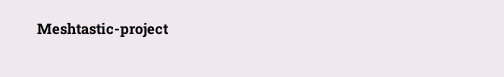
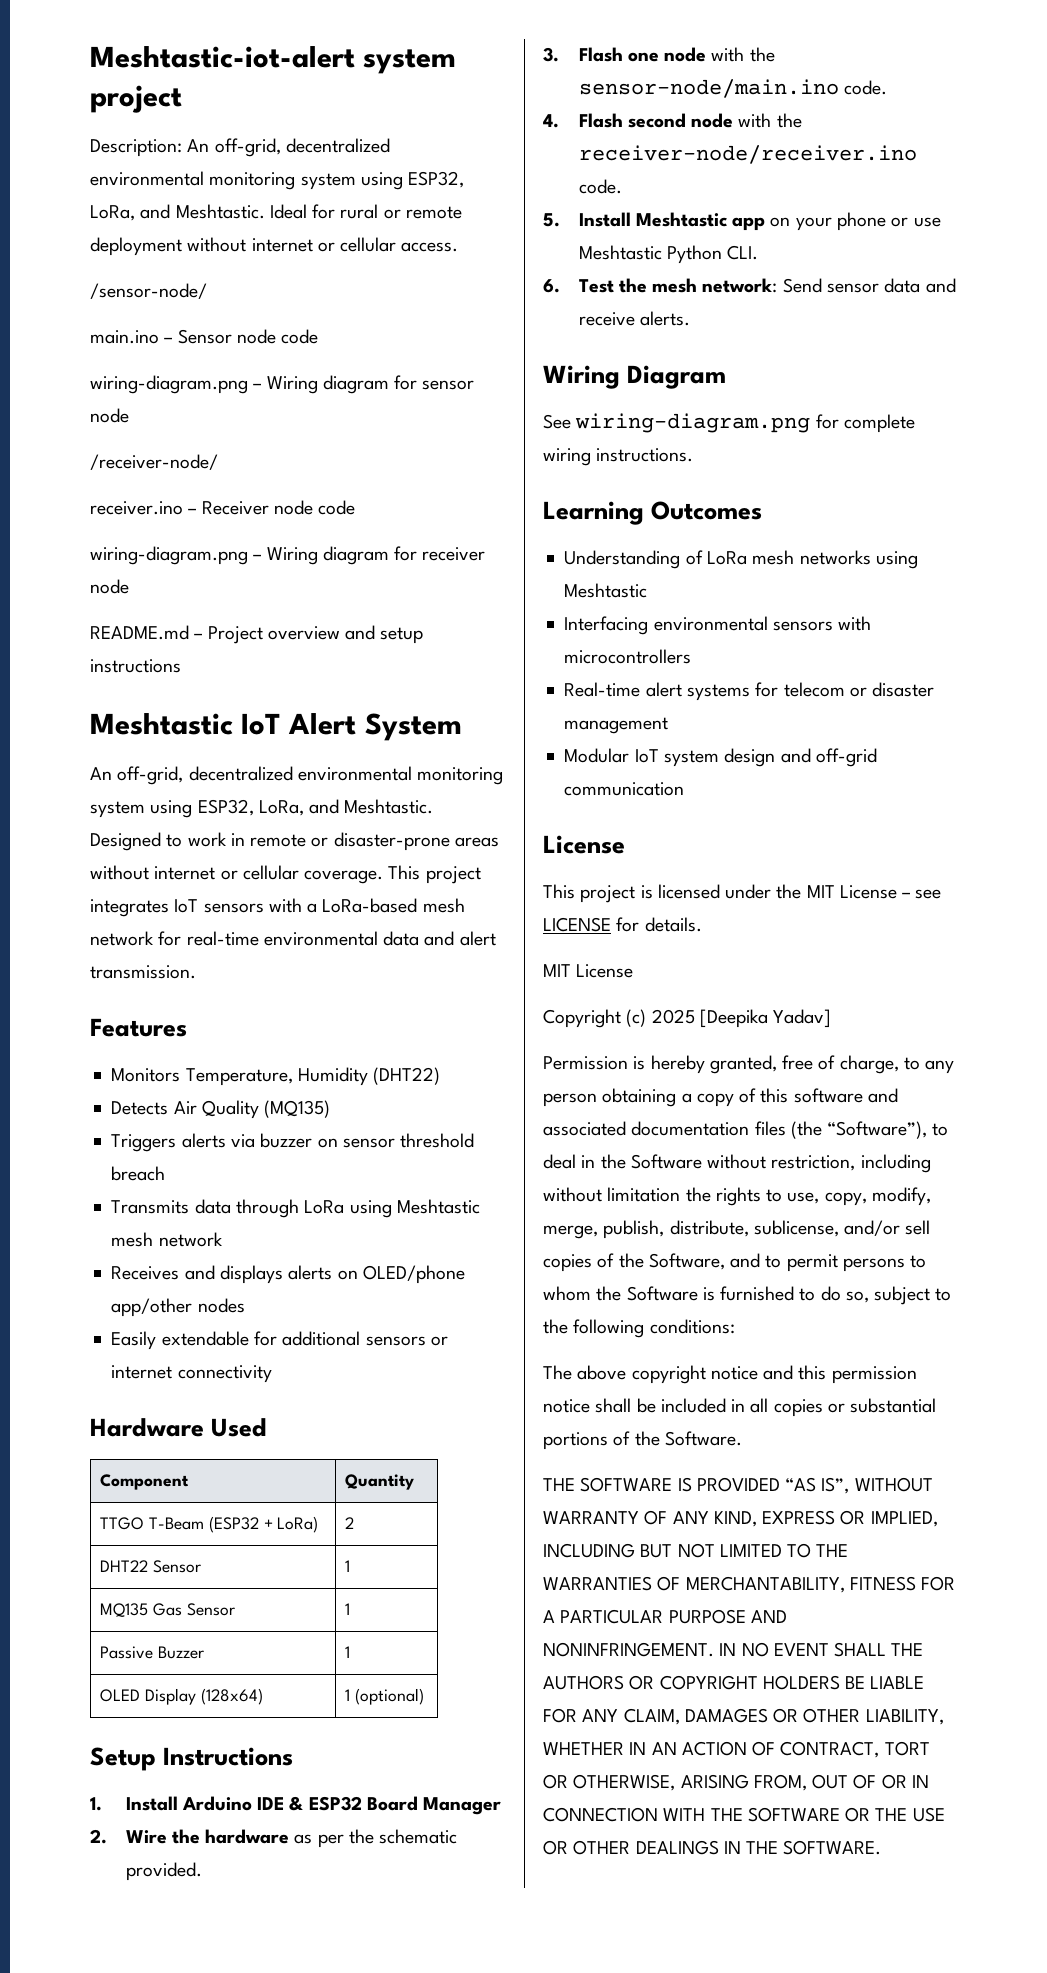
[37,22,169,38] Meshtastic-project -> [90,46,457,74] [90,85,182,113] [90,138,390,157] [90,171,465,190] [90,204,462,221] [90,237,459,256] [90,283,207,299] [90,329,319,344] [90,375,475,394] [90,408,129,423] [90,454,218,470] [90,500,356,515] [90,546,486,565] [90,579,129,594] [90,625,424,644] [90,659,181,673] [90,713,462,741] [90,766,504,785] [90,799,434,818] [90,832,499,851] [90,865,481,884] [90,898,465,917] [90,931,496,946] [90,965,196,979] [90,1018,187,1037] [111,1067,441,1086] [111,1100,331,1119] [111,1133,475,1152] [111,1166,166,1181] [111,1199,480,1218] [111,1232,223,1247] [111,1265,465,1284] [111,1298,245,1317] [111,1331,448,1350] [111,1365,272,1383] [90,1418,268,1437] [100,1474,190,1490] [345,1474,415,1490] [100,1516,319,1533] [345,1517,355,1529] [100,1560,202,1573] [345,1560,351,1572] [100,1603,235,1617] [345,1603,351,1615] [100,1646,205,1659] [345,1646,351,1658] [100,1688,263,1705] [345,1688,425,1705] [90,1747,294,1771] [90,1796,502,1815] [90,1829,458,1848] [125,1862,202,1881] [543,47,775,62] [578,79,887,98] [543,113,802,128] [578,145,917,164] [578,179,622,194] [543,212,941,231] [578,245,759,264] [543,278,956,293] [578,311,690,326] [543,365,727,389] [543,413,915,433] [543,448,694,466] [543,501,763,525] [564,550,918,569] [564,583,648,598] [564,616,872,635] [564,649,692,664] [564,682,935,701] [564,717,669,734] [564,748,877,767] [564,782,685,796] [543,835,625,854] [543,884,942,903] [543,917,702,932] [543,964,634,978] [543,1009,832,1028] [543,1055,955,1074] [543,1088,898,1107] [543,1121,949,1139] [543,1154,931,1173] [543,1187,931,1206] [543,1220,931,1239] [543,1253,927,1272] [543,1286,952,1305] [543,1319,735,1338] [543,1365,917,1384] [543,1398,937,1417] [543,1431,742,1450] [543,1477,933,1494] [543,1510,938,1527] [543,1543,849,1558] [543,1576,956,1593] [543,1609,787,1624] [543,1642,924,1657] [543,1675,925,1690] [543,1708,944,1725] [543,1741,930,1758] [543,1774,929,1791] [543,1807,945,1822] [543,1840,882,1855] Meshtastic-iot-alert system project // Description: An off-grid, decentralized environmental monitoring system using ESP32, LoRa, and Meshtastic. Ideal for rural or remote deployment without internet or cellular access. // /sensor-node/ // main.ino – Sensor node code // wiring-diagram.png – Wiring diagram for sensor node // /receiver-node/ // receiver.ino – Receiver node code // wiring-diagram.png – Wiring diagram for receiver node // README.md – Project overview and setup instructions // Meshtastic IoT Alert System // An off-grid, decentralized environmental monitoring system using ESP32, LoRa, and Meshtastic. Designed to work in remote or disaster-prone areas without internet or cellular coverage. This project integrates IoT sensors with a LoRa-based mesh network for real-time environmental data and alert transmission. // Features // Monitors Temperature, Humidity (DHT22) // Detects Air Quality (MQ135) // Triggers alerts via buzzer on sensor threshold breach // Transmits data through LoRa using Meshtastic mesh network // Receives and displays alerts on OLED/phone app/other nodes // Easily extendable for additional sensors or internet connectivity // Hardware Used // Component | Quantity // TTGO T-Beam (ESP32 + LoRa) | 2 // DHT22 Sensor | 1 // MQ135 Gas Sensor | 1 // Passive Buzzer | 1 // OLED Display (128x64) | 1 (optional) // Setup Instructions // 1. Install Arduino IDE & ESP32 Board Manager // 2. Wire the hardware as per the schematic provided. // 3. Flash one node with the sensor-node/main.ino code. // 4. Flash second node with the receiver-node/receiver.ino code. // 5. Install Meshtastic app on your phone or use Meshtastic Python CLI. // 6. Test the mesh network: Send sensor data and receive alerts. // Wiring Diagram // See wiring-diagram.png for complete wiring instructions. // Learning Outcomes // Understanding of LoRa mesh networks using Meshtastic // Interfacing environmental sensors with microcontrollers // Real-time alert systems for telecom or disaster management // Modular IoT system design and off-grid communication // License // This project is licensed under the MIT License – see LICENSE for details. // MIT License // Copyright (c) 2025 [Deepika Yadav] // Permission is hereby granted, free of charge, to any person obtaining a copy of this software and associated documentation files (the “Software”), to deal in the Software without restriction, including without limitation the rights to use, copy, modify, merge, publish, distribute, sublicense, and/or sell copies of the Software, and to permit persons to whom the Software is furnished to do so, subject to the following conditions: // The above copyright notice and this permission notice shall be included in all copies or substantial portions of the Software. // THE SOFTWARE IS PROVIDED “AS IS”, WITHOUT WARRANTY OF ANY KIND, EXPRESS OR IMPLIED, INCLUDING BUT NOT LIMITED TO THE WARRANTIES OF MERCHANTABILITY, FITNESS FOR A PARTICULAR PURPOSE AND NONINFRINGEMENT. IN NO EVENT SHALL THE AUTHORS OR COPYRIGHT HOLDERS BE LIABLE FOR ANY CLAIM, DAMAGES OR OTHER LIABILITY, WHETHER IN AN ACTION OF CONTRACT, TORT OR OTHERWISE, ARISING FROM, OUT OF OR IN CONNECTION WITH THE SOFTWARE OR THE USE OR OTHER DEALINGS IN THE SOFTWARE.

